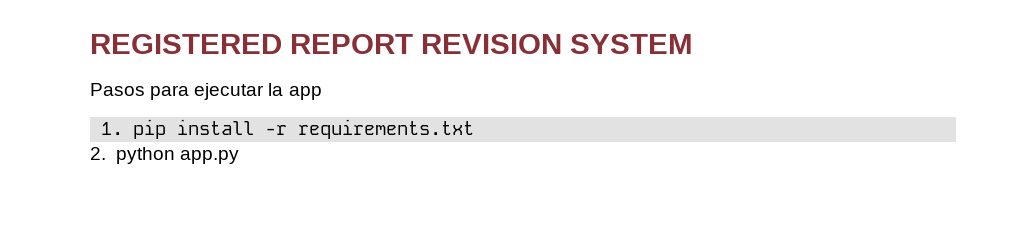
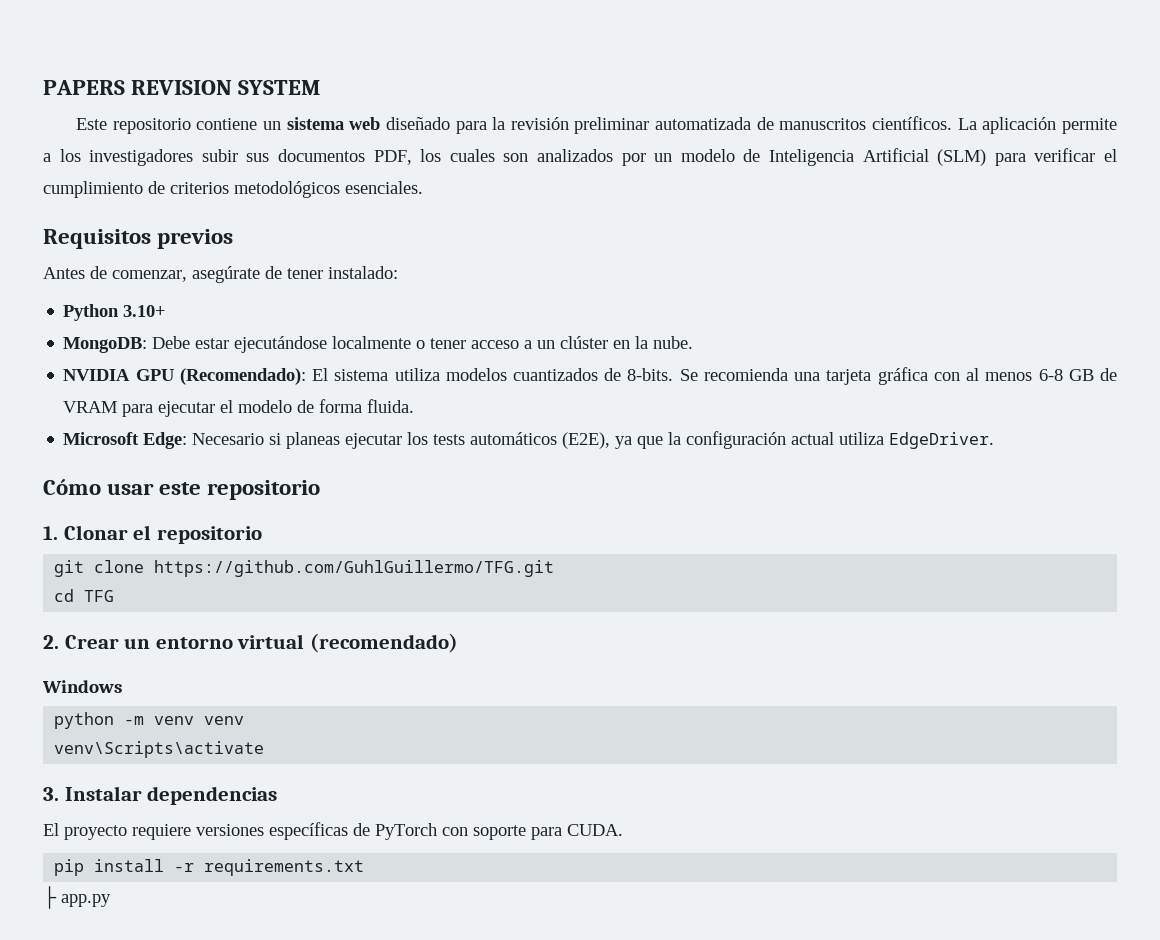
[90,34,413,54] REGISTERED REPORT -> [43,80,125,95] PAPERS
[90,83,322,100] [101,122,124,135] Pasos para ejecutar la app // 1. -> [75,116,1118,134] [43,148,1118,166] [43,181,423,198] [43,229,234,249] [43,266,398,283] [63,304,167,321] [63,336,694,353] [63,367,1117,385] [63,399,415,417] [63,431,995,449] [43,479,321,500] [43,525,262,544] [54,560,555,577] [54,589,115,602] [43,633,458,653] [42,680,122,693] [54,712,245,729] [54,741,265,758] [43,786,278,805] [43,822,623,840] Este repositorio contiene un sistema web diseñado para la revisión preliminar automatizada de manuscritos científicos. La aplicación permite a los investigadores subir sus documentos PDF, los cuales son analizados por un modelo de Inteligencia Artificial (SLM) para verificar el cumplimiento de criterios metodológicos esenciales. // Requisitos previos // Antes de comenzar, asegúrate de tener instalado: // Python 3.10+ // MongoDB: Debe estar ejecutándose localmente o tener acceso a un clúster en la nube. // NVIDIA GPU (Recomendado): El sistema utiliza modelos cuantizados de 8-bits. Se recomienda una tarjeta gráfica con al menos 6-8 GB de VRAM para ejecutar el modelo de forma fluida. // Microsoft Edge: Necesario si planeas ejecutar los tests automáticos (E2E), ya que la configuración actual utiliza EdgeDriver. // Cómo usar este repositorio // 1. Clonar el repositorio // git clone https://github.com/GuhlGuillermo/TFG.git // cd TFG // 2. Crear un entorno virtual (recomendado) // Windows // python -m venv venv // venv\Scripts\activate // 3. Instalar dependencias // El proyecto requiere versiones específicas de PyTorch con soporte para CUDA. //
[90,147,175,164] 2. python -> [43,886,57,909] ├

